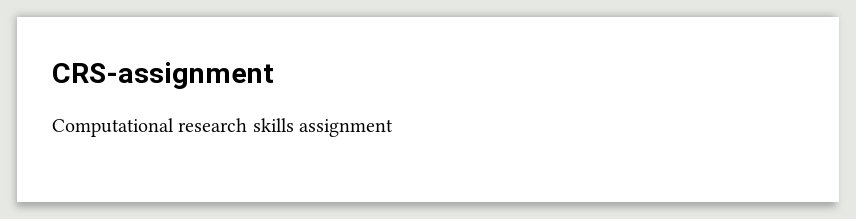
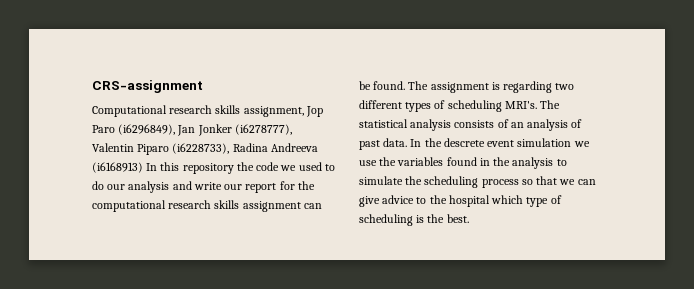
[299,119,394,137] assignment -> [243,106,323,117] [92,124,292,136] [92,143,318,155] [92,162,335,174] [92,181,315,193] [92,200,322,212] [359,81,575,93] [359,100,561,112] [359,119,583,131] [359,138,590,150] [359,157,567,169] [359,176,596,188] [359,195,562,207] [359,214,469,226] assignment, Jop Paro (i6296849), Jan Jonker (i6278777), Valentin Piparo (i6228733), Radina Andreeva (i6168913) In this repository the code we used to do our analysis and write our report for the computational research skills assignment can be found. The assignment is regarding two different types of scheduling MRI's. The statistical analysis consists of an analysis of past data. In the descrete event simulation we use the variables found in the analysis to simulate the scheduling process so that we can give advice to the hospital which type of scheduling is the best.

